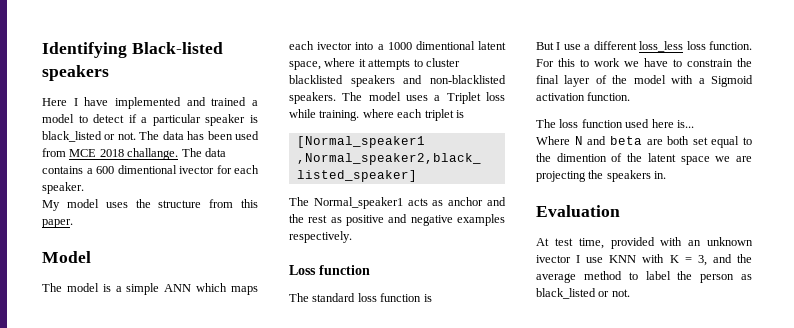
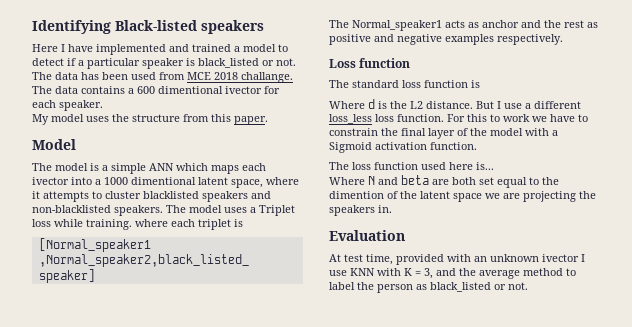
(432, 298) none -> [329,99,473,109] Where d is the L2 distance.

